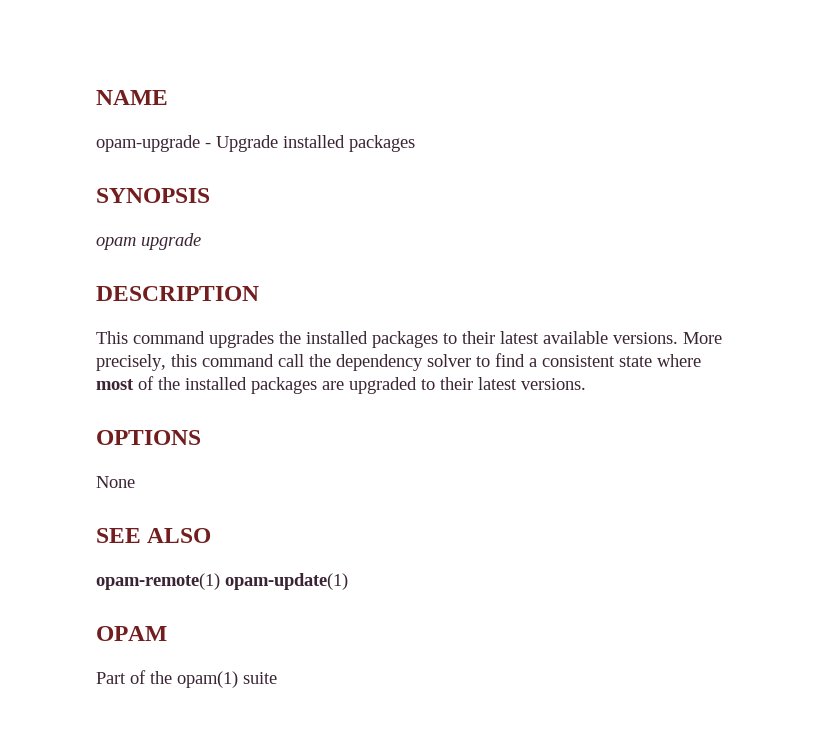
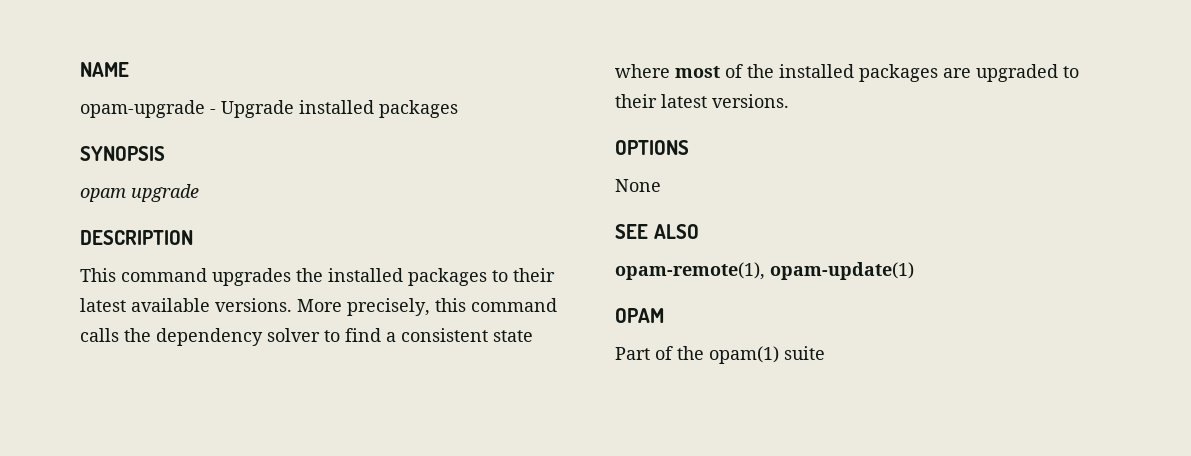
[278,354,304,367] call -> [80,328,119,342] calls
[96,573,220,590] opam-remote(1) -> [615,262,765,280] opam-remote(1),

